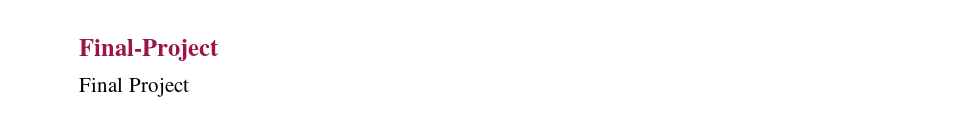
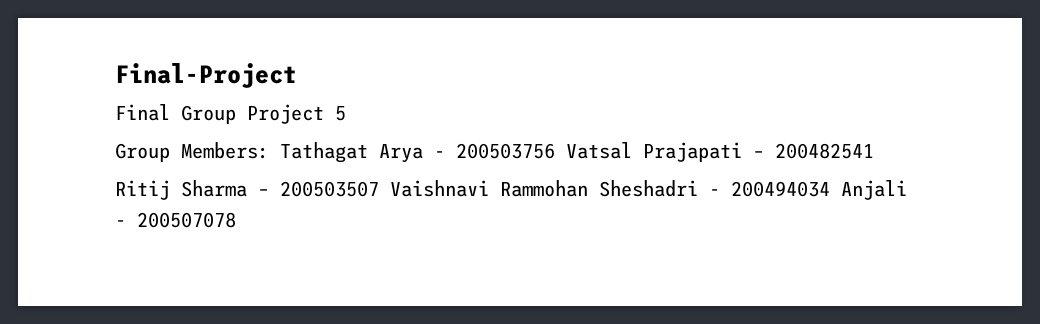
[128,77,189,97] Project -> [181,104,346,124] [115,142,874,163] [115,180,907,200] [115,212,236,228] Group Project 5 // Group Members: Tathagat Arya - 200503756 Vatsal Prajapati – 200482541 // Ritij Sharma – 200503507 Vaishnavi Rammohan Sheshadri - 200494034 Anjali - 200507078

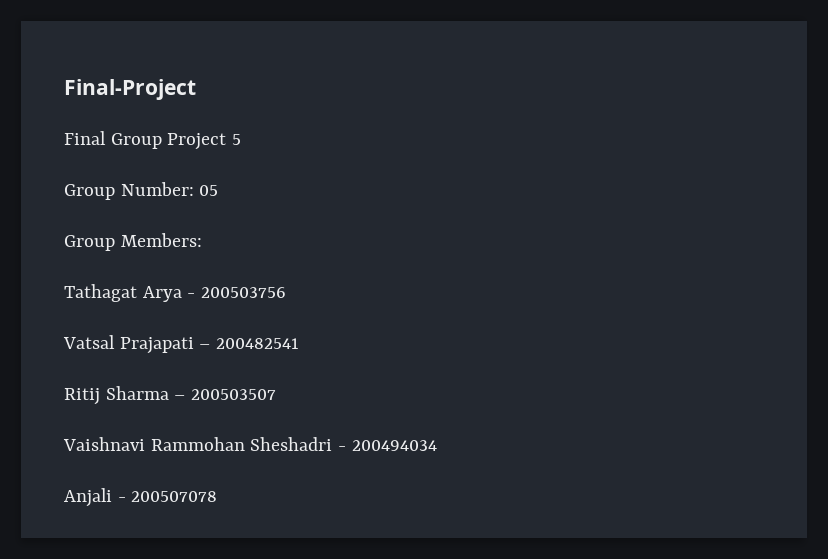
(346, 113) none -> [64,182,219,200] // Group Number: 05
(269, 150) none -> (202, 240) //
(555, 151) none -> (287, 292) //
(379, 189) none -> (277, 394) //
(830, 189) none -> (437, 445) //

